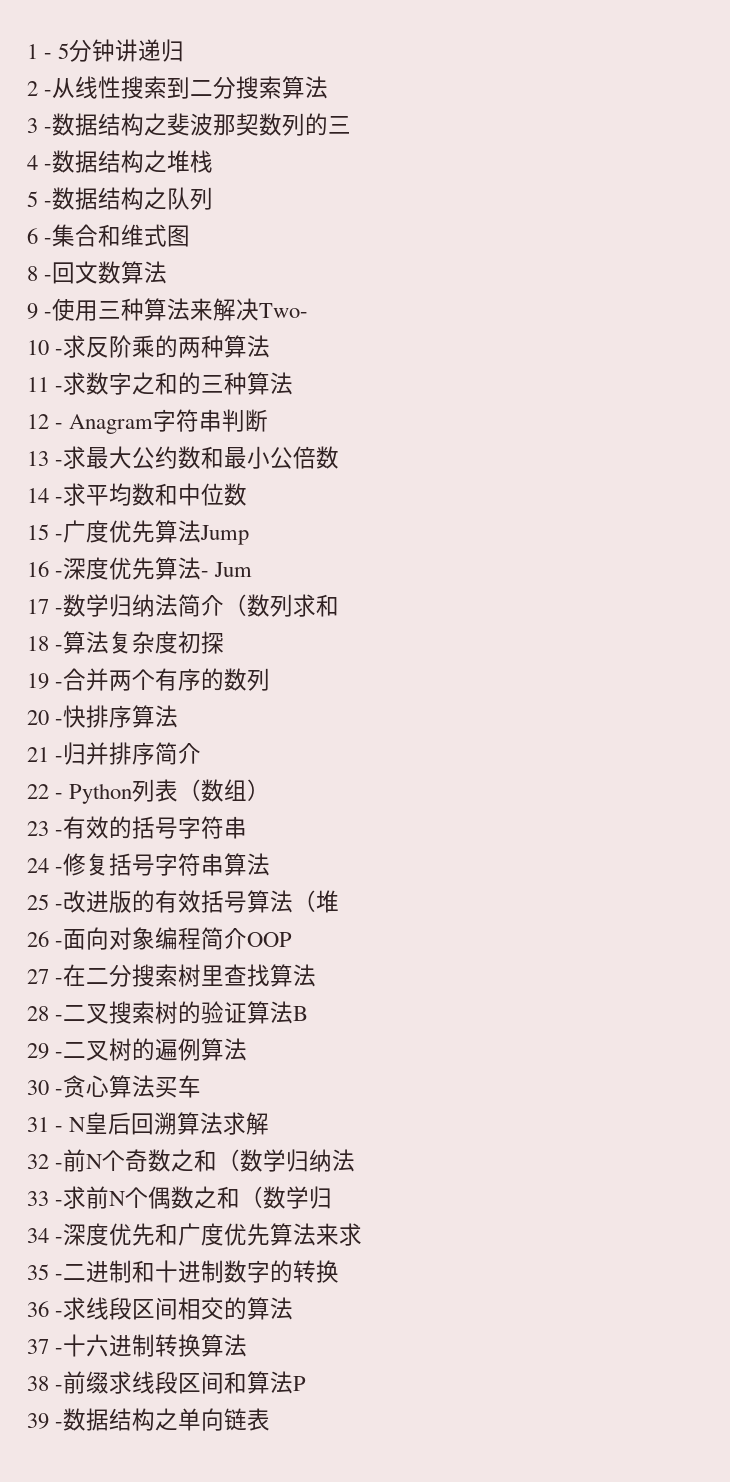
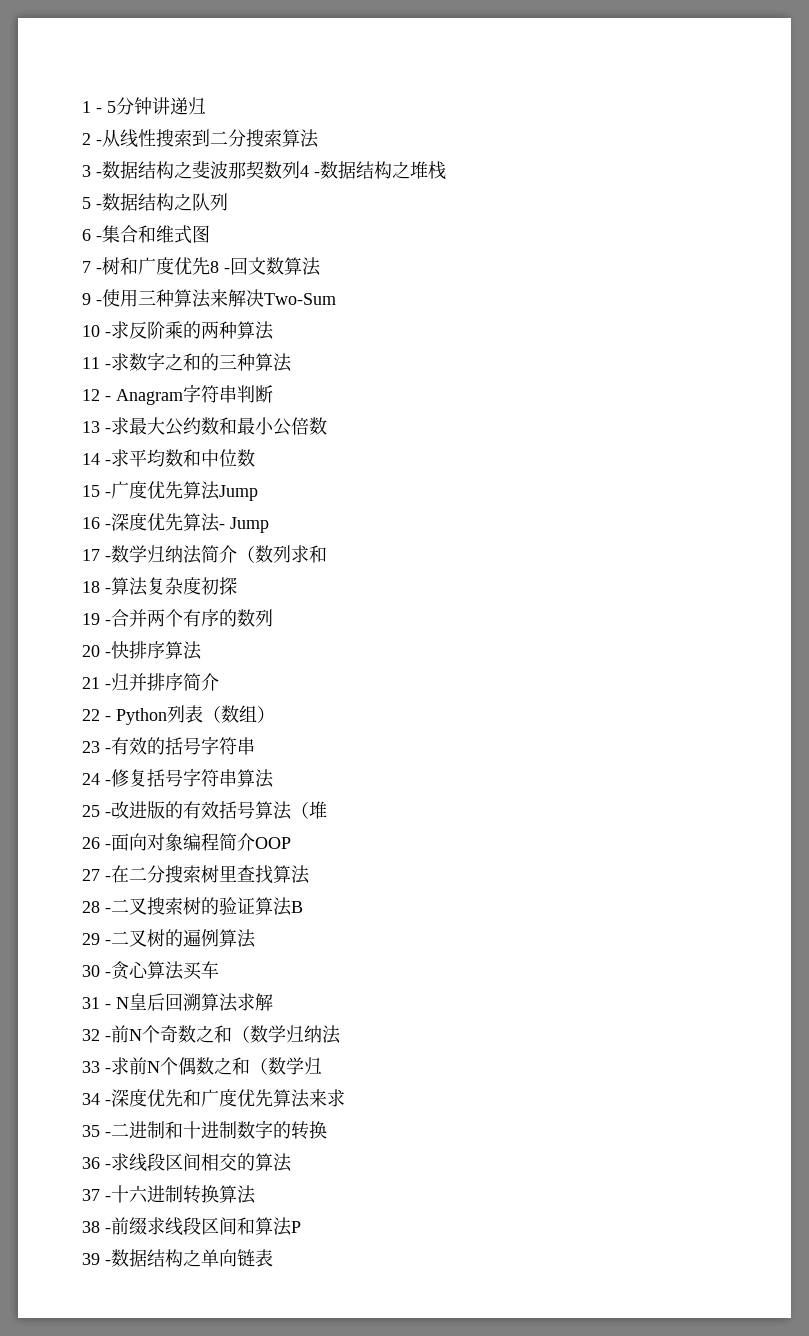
[305,113,352,136] 的三 // -> (300, 170) none
(191, 236) none -> [82,257,210,275] 7 -树和广度优先
[259,303,309,318] Two- -> [264,293,336,305] Two-Sum
[214,562,253,577] Jum -> [230,517,269,533] Jump

